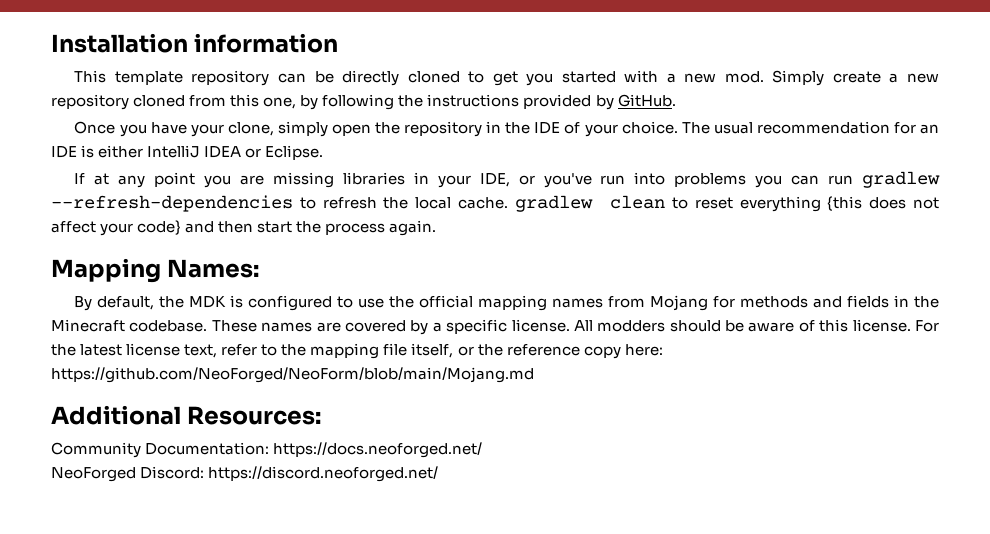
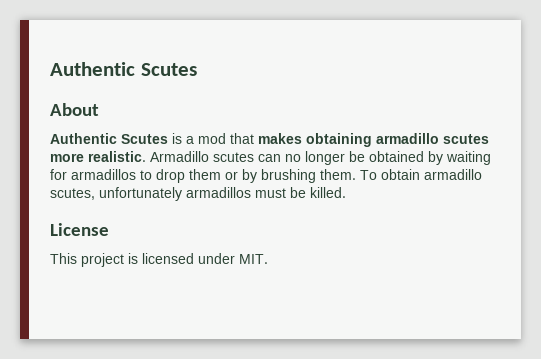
[51,33,339,53] [74,70,939,86] [51,94,676,110] [74,121,939,137] [51,145,324,160] [74,171,940,188] [51,195,939,212] [51,220,437,236] [51,258,260,283] [74,295,940,311] [51,319,940,335] [51,343,663,359] [51,367,534,383] [51,405,322,425] [51,442,483,458] [51,466,439,482] Installation information // This template repository can be directly cloned to get you started with a new mod. Simply create a new repository cloned from this one, by following the instructions provided by GitHub. // Once you have your clone, simply open the repository in the IDE of your choice. The usual recommendation for an IDE is either IntelliJ IDEA or Eclipse. // If at any point you are missing libraries in your IDE, or you've run into problems you can run gradlew --refresh-dependencies to refresh the local cache. gradlew clean to reset everything {this does not affect your code} and then start the process again. // Mapping Names: // By default, the MDK is configured to use the official mapping names from Mojang for methods and fields in the Minecraft codebase. These names are covered by a specific license. All modders should be aware of this license. For the latest license text, refer to the mapping file itself, or the reference copy here: https://github.com/NeoForged/NeoForm/blob/main/Mojang.md // Additional Resources: // Community Documentation: https://docs.neoforged.net/ // NeoForged Discord: https://discord.neoforged.net/ -> [50,62,197,76] [50,103,99,116] [50,133,489,147] [50,151,491,165] [50,169,482,183] [50,187,346,201] [50,223,109,236] [50,253,268,267] Authentic Scutes // About // Authentic Scutes is a mod that makes obtaining armadillo scutes more realistic. Armadillo scutes can no longer be obtained by waiting for armadillos to drop them or by brushing them. To obtain armadillo scutes, unfortunately armadillos must be killed. // License // This project is licensed under MIT.

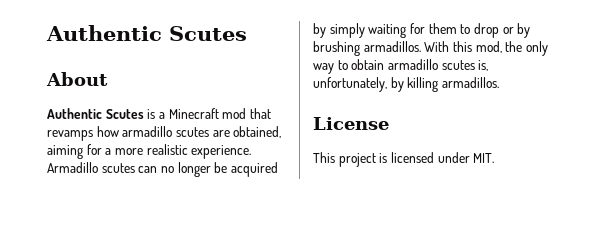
(194, 140) none -> [168,108,219,119] Minecraft
[258,133,489,147] [50,151,146,162] makes obtaining armadillo scutes more realistic. -> [47,126,282,141] [47,144,252,159] revamps how armadillo scutes are obtained, aiming for a more realistic experience.
[369,151,443,165] obtained by -> [230,162,278,177] [313,23,365,38] acquired by simply
[71,169,136,180] armadillos -> [428,23,457,34] them
[189,169,221,180] them -> (499, 30) none
[320,169,482,180] [50,187,346,201] them. To obtain armadillo scutes, unfortunately armadillos must be killed. -> [363,41,548,56] [313,59,489,74] [313,77,499,92] armadillos. With this mod, the only way to obtain armadillo scutes is, unfortunately, by killing armadillos.

